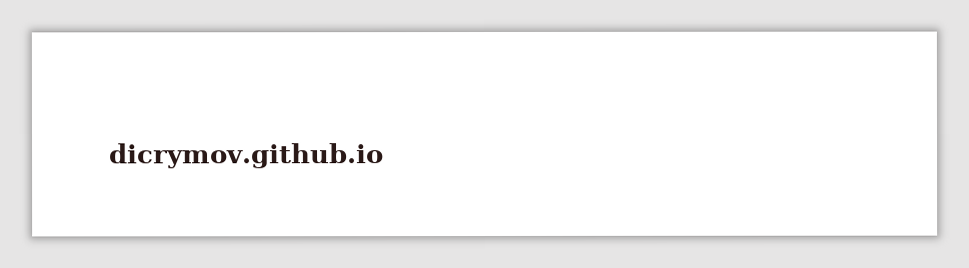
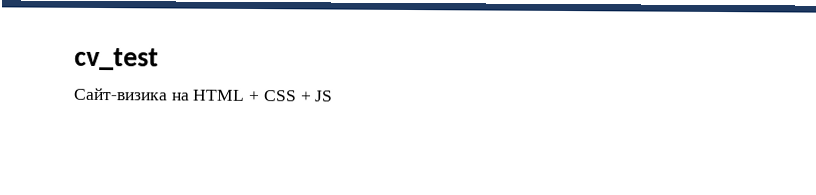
[109,143,384,169] dicrymov.github.io -> [74,47,159,71] [73,87,334,102] cv_test // Сайт-визика на HTML + CSS + JS

